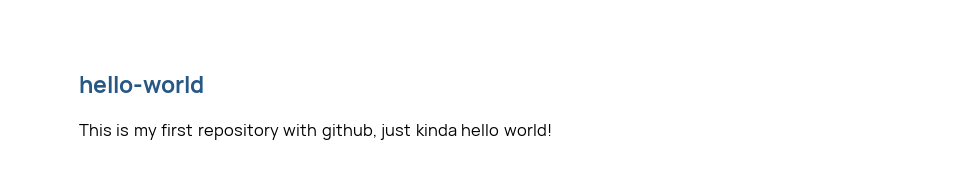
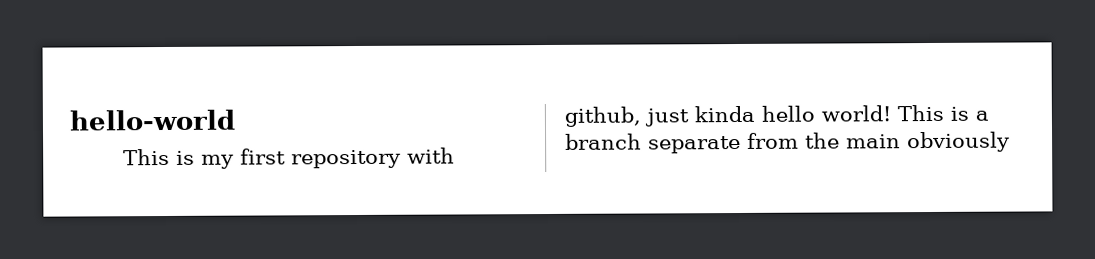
(552, 130) none -> [897,104,989,122] [565,131,1010,154] This is a branch separate from the main obviously

